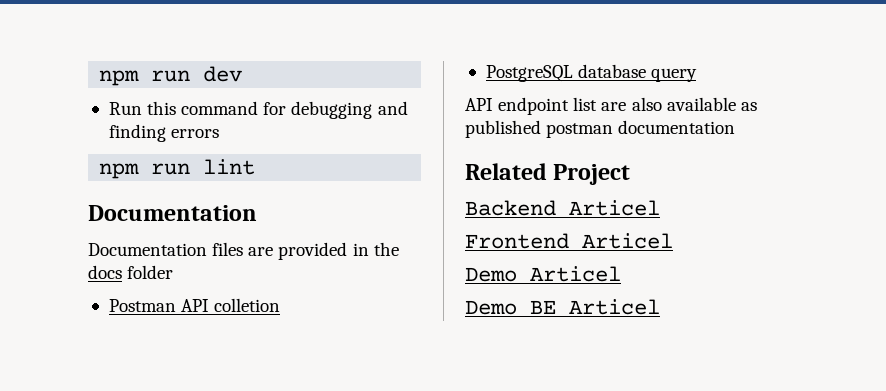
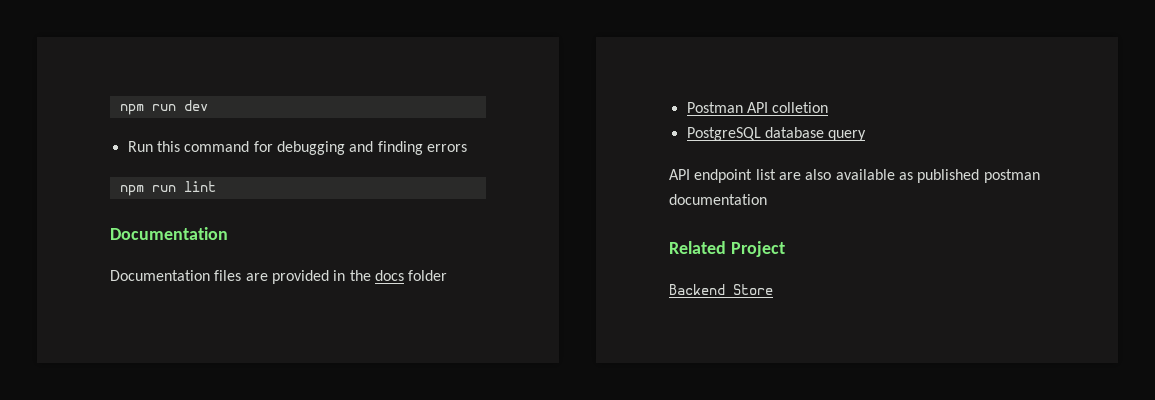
[569,200,660,216] [465,233,673,249] [465,266,621,282] [465,299,660,315] Articel // Frontend Articel // Demo Articel // Demo BE Articel -> [733,284,773,295] Store

